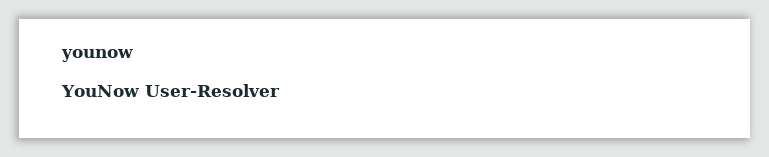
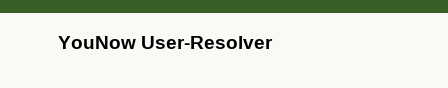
[61,49,133,62] younow // -> (58, 42) none

